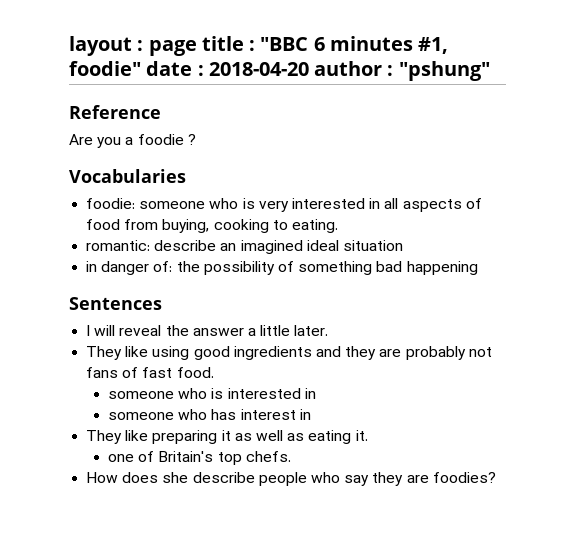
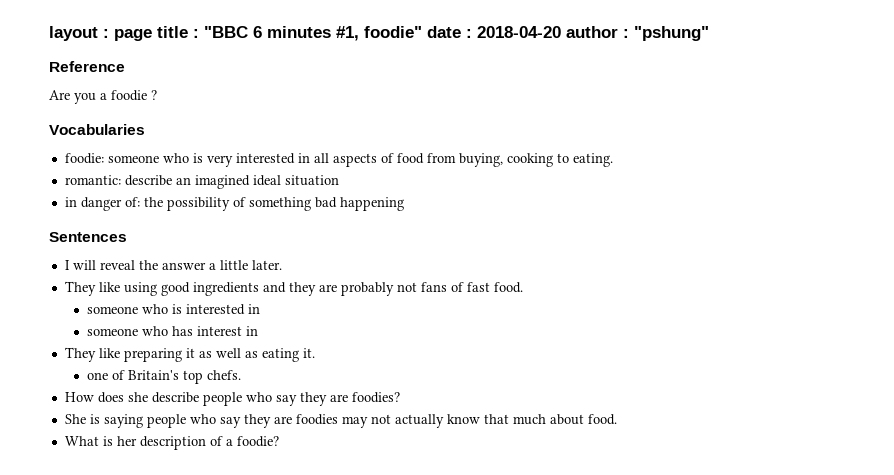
(496, 477) none -> [64,414,617,428] [64,436,279,450] // She is saying people who say they are foodies may not actually know that much about food. // What is her description of a foodie?

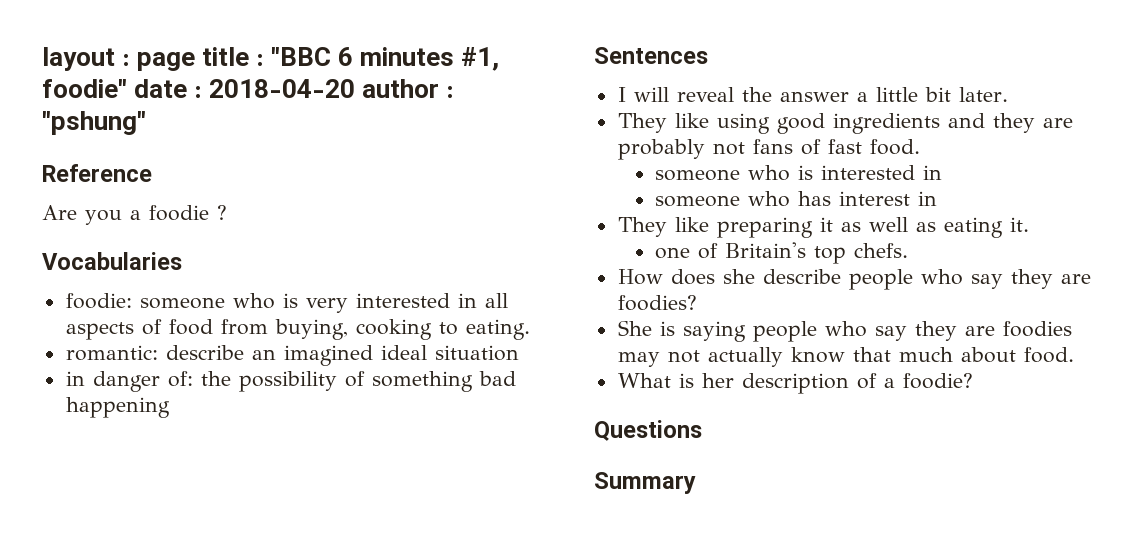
(248, 265) none -> [924,87,951,102] bit
(279, 441) none -> [594,420,702,441] [594,472,696,494] // Questions // Summary

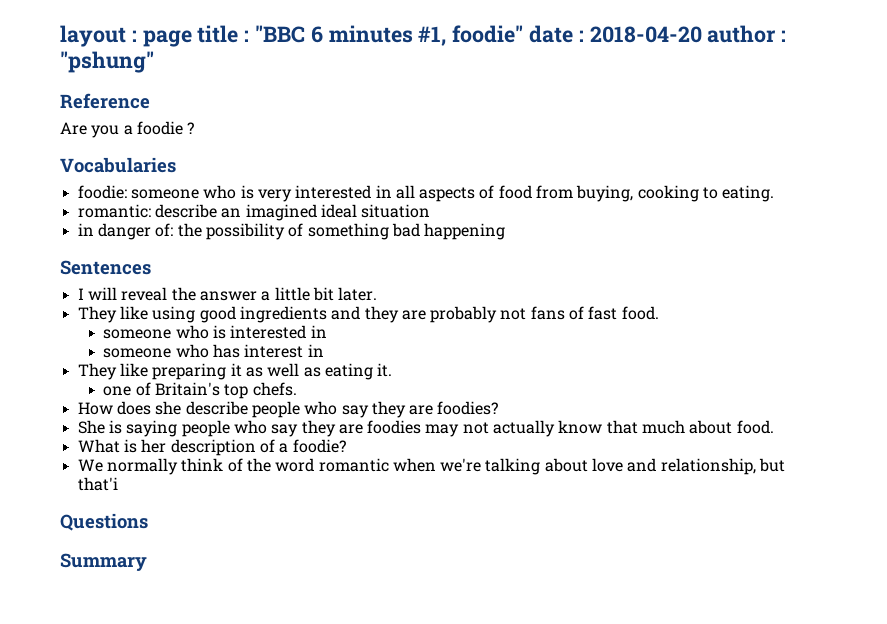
(973, 381) none -> [77,458,786,475] [77,477,118,491] // We normally think of the word romantic when we're talking about love and relationship, but that'i

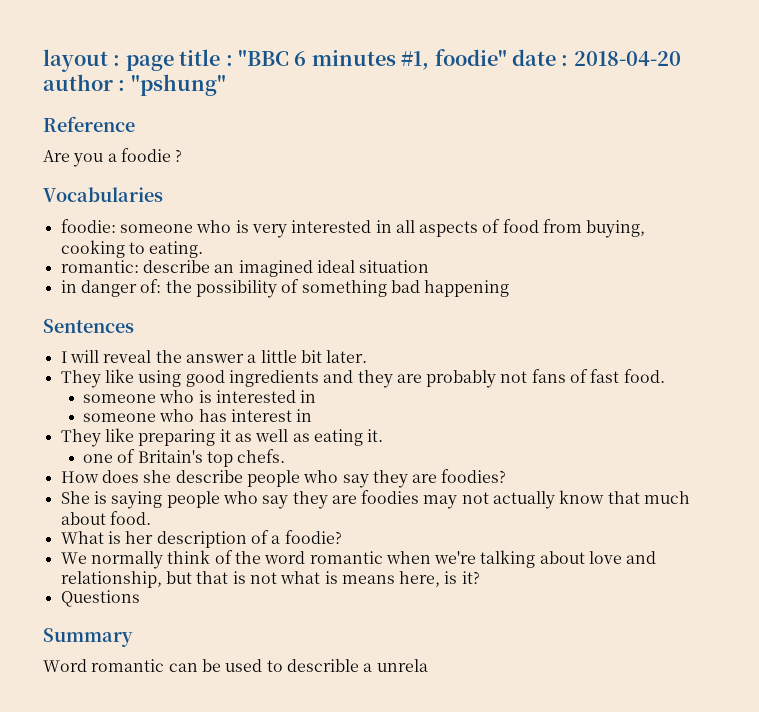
[77,477,118,491] [60,513,148,531] [60,553,147,571] that'i // Questions // Summary -> [196,571,480,587] [60,590,140,607] [43,628,133,647] [43,659,428,672] that is not what is means here, is it? // Questions // Summary // Word romantic can be used to describle a unrela

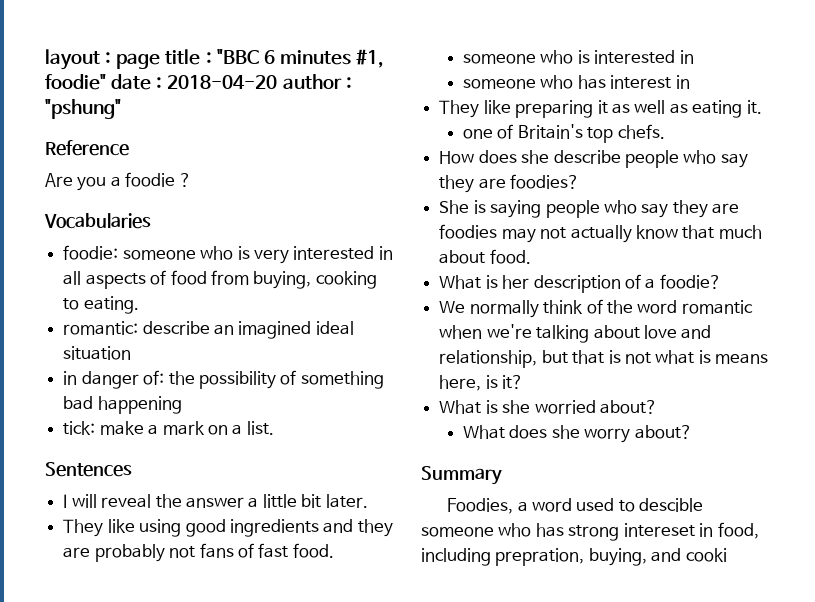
(510, 288) none -> [63,421,274,435] // tick: make a mark on a list.
[60,590,140,607] [43,628,133,647] [43,659,428,672] Questions // Summary // Word romantic can be used to describle a unrela -> [439,400,657,414] [462,425,692,443] [421,466,502,485] [447,498,704,514] [421,522,759,541] [421,548,727,566] What is she worried about? // What does she worry about? // Summary // Foodies, a word used to descible someone who has strong intereset in food, including prepration, buying, and cooki

